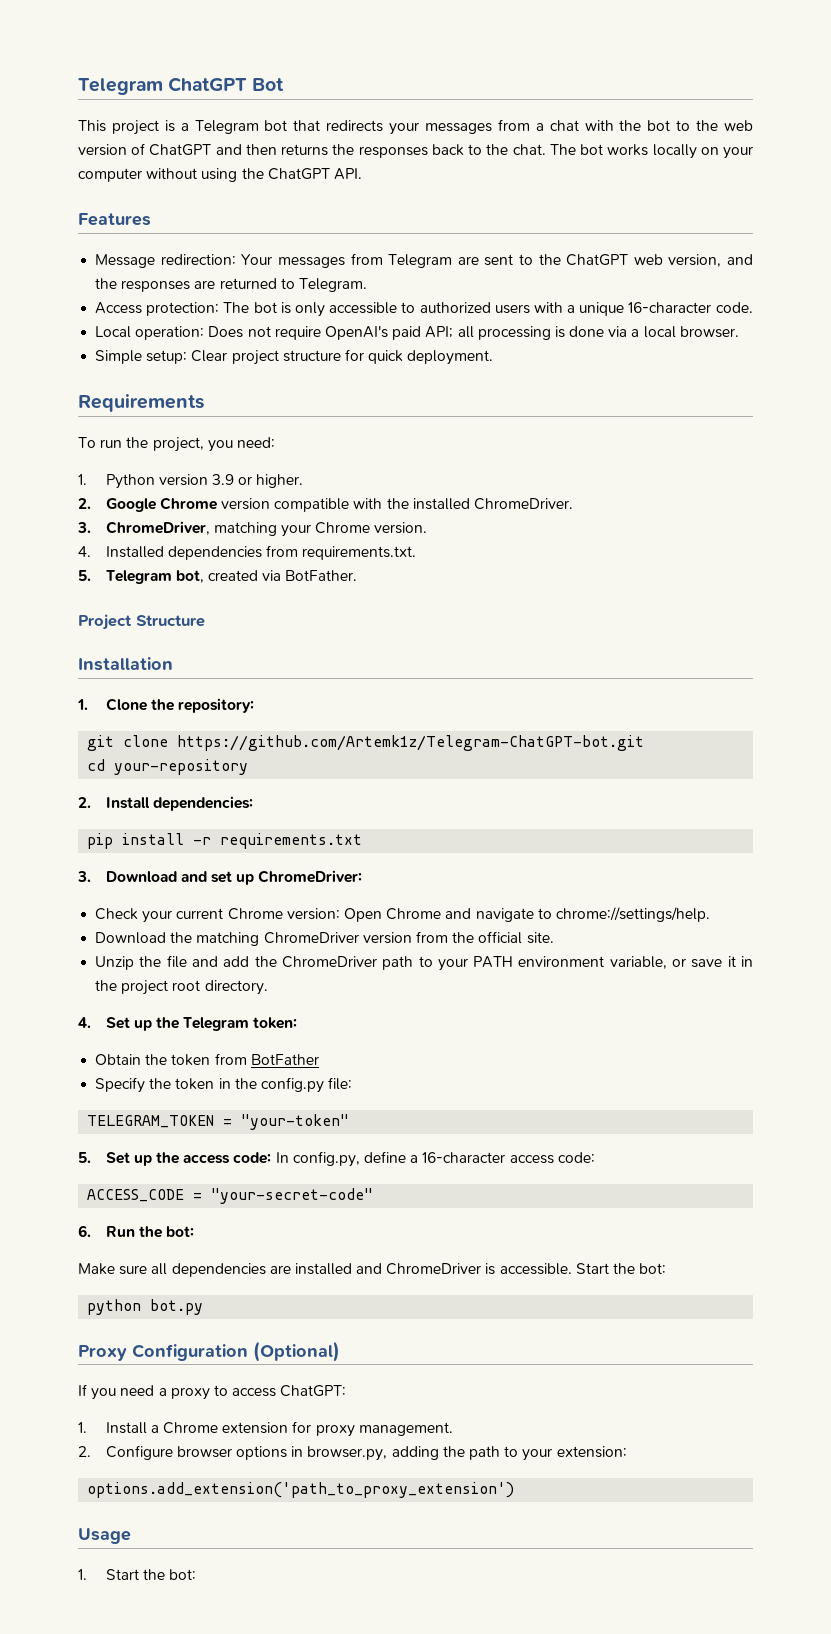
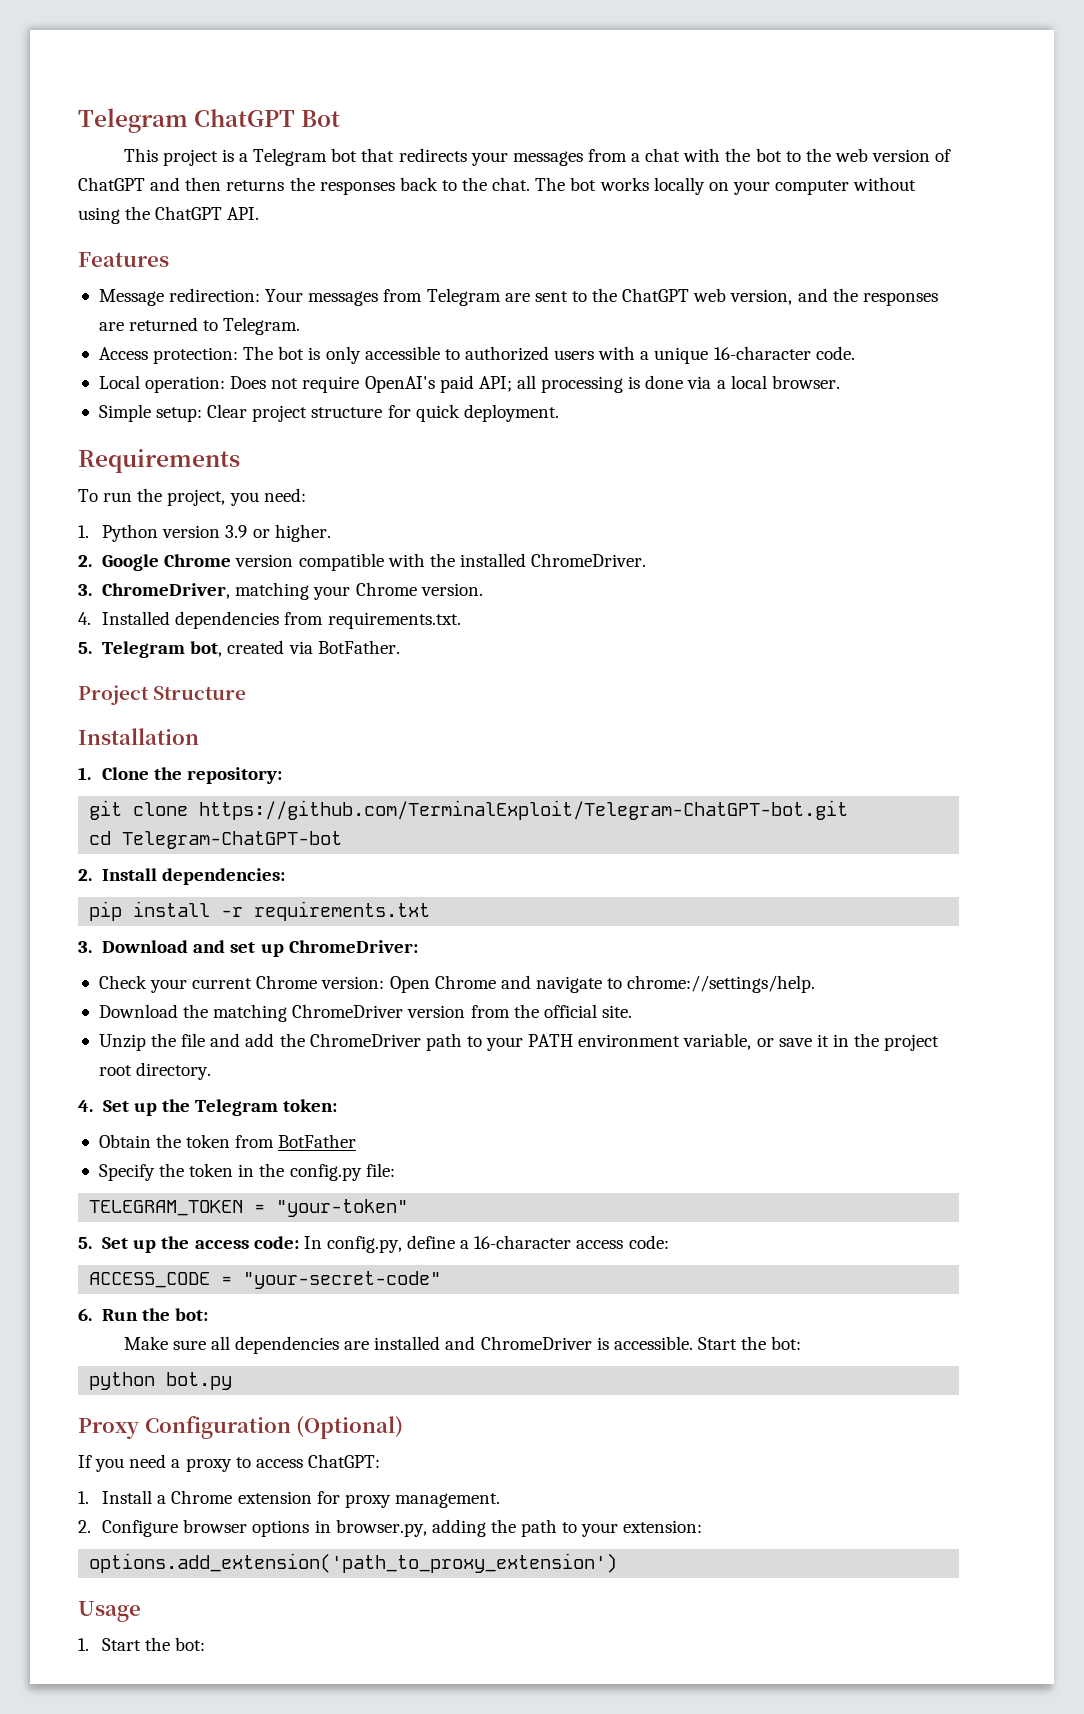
[177,735,645,751] https://github.com/Artemk1z/Telegram-ChatGPT-bot.git -> [199,800,849,820] https://github.com/TerminalExploit/Telegram-ChatGPT-bot.git
[114,759,249,775] your-repository -> [122,831,343,849] Telegram-ChatGPT-bot

